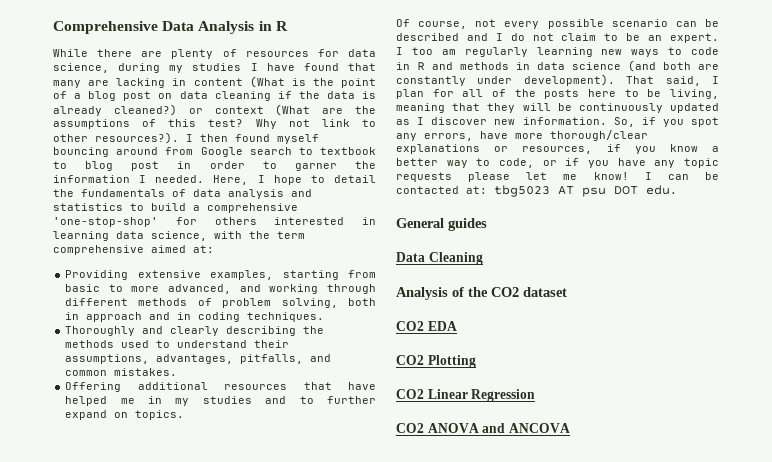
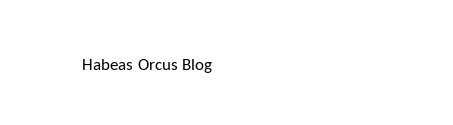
[53,21,288,34] [53,49,376,59] [53,63,376,73] [53,76,376,88] [53,91,376,101] [53,104,376,116] [53,119,376,129] [53,132,319,144] [53,147,376,157] [53,161,376,171] [53,175,376,185] [53,189,312,199] [53,203,298,213] [53,217,376,227] [53,231,305,241] [53,245,214,255] [65,270,376,280] [65,284,376,294] [65,298,376,308] [65,312,325,322] [65,326,325,336] [65,340,290,348] [65,354,332,364] [65,368,178,376] [65,382,376,392] [65,396,376,406] [65,410,185,420] [396,19,719,29] [396,33,719,43] [396,47,719,57] [396,60,719,72] [396,74,719,86] [396,89,719,99] [396,103,719,113] [396,117,719,127] [396,130,648,141] [396,144,719,154] [396,158,719,168] [396,172,719,182] [396,185,677,197] [396,218,487,231] [396,252,483,265] [396,287,567,300] [396,321,457,331] [396,355,476,368] [396,389,536,402] [396,423,570,433] Comprehensive Data Analysis in R // While there are plenty of resources for data science, during my studies I have found that many are lacking in content (What is the point of a blog post on data cleaning if the data is already cleaned?) or context (What are the assumptions of this test? Why not link to other resources?). I then found myself bouncing around from Google search to textbook to blog post in order to garner the information I needed. Here, I hope to detail the fundamentals of data analysis and statistics to build a comprehensive 'one-stop-shop' for others interested in learning data science, with the term comprehensive aimed at: // Providing extensive examples, starting from basic to more advanced, and working through different methods of problem solving, both in approach and in coding techniques. // Thoroughly and clearly describing the methods used to understand their assumptions, advantages, pitfalls, and common mistakes. // Offering additional resources that have helped me in my studies and to further expand on topics. // Of course, not every possible scenario can be described and I do not claim to be an expert. I too am regularly learning new ways to code in R and methods in data science (and both are constantly under development). That said, I plan for all of the posts here to be living, meaning that they will be continuously updated as I discover new information. So, if you spot any errors, have more thorough/clear explanations or resources, if you know a better way to code, or if you have any topic requests please let me know! I can be contacted at: tbg5023 AT psu DOT edu. // General guides // Data Cleaning // Analysis of the CO2 dataset // CO2 EDA // CO2 Plotting // CO2 Linear Regression // CO2 ANOVA and ANCOVA -> [82,59,213,73] Habeas Orcus Blog

